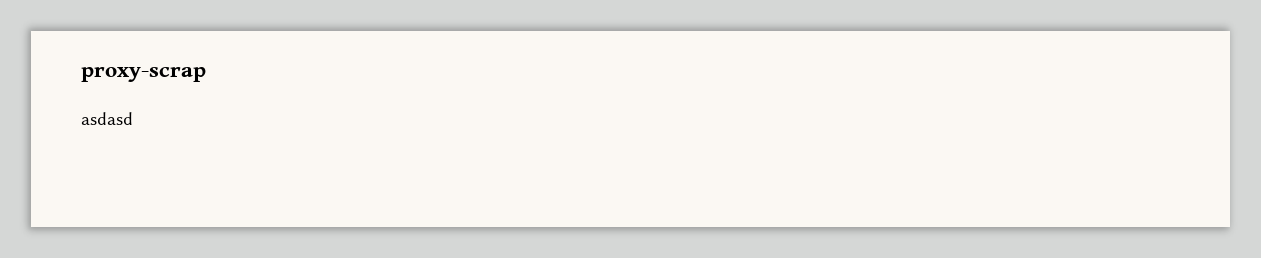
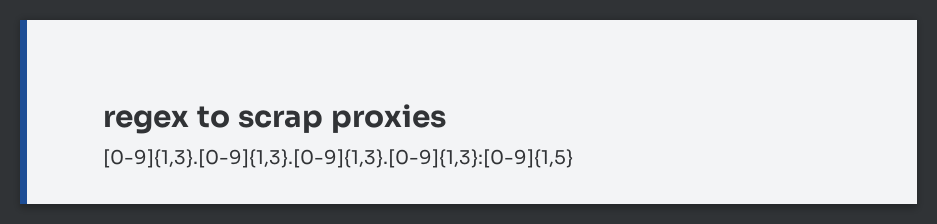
[81,67,206,82] [81,112,133,125] proxy-scrap // asdasd -> [103,104,446,134] [103,149,573,168] regex to scrap proxies // [0-9]{1,3}.[0-9]{1,3}.[0-9]{1,3}.[0-9]{1,3}:[0-9]{1,5}

